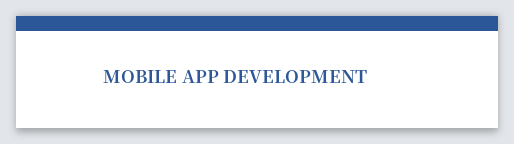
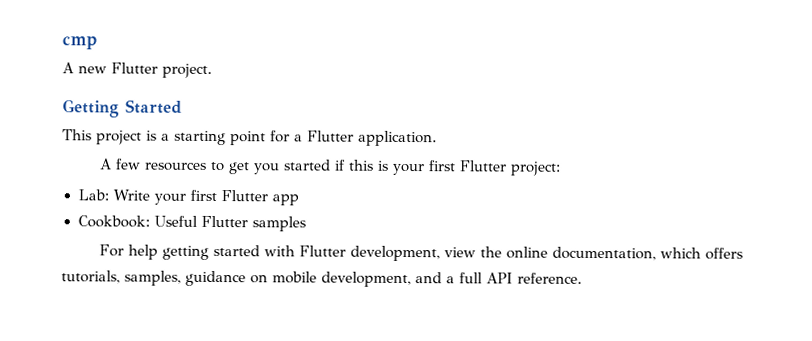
[103,70,368,83] MOBILE APP DEVELOPMENT -> [62,35,97,50] [62,62,212,78] [62,99,182,118] [62,129,437,147] [100,158,562,176] [77,189,300,206] [77,215,306,232] [99,244,744,262] [61,270,582,288] cmp // A new Flutter project. // Getting Started // This project is a starting point for a Flutter application. // A few resources to get you started if this is your first Flutter project: // Lab: Write your first Flutter app // Cookbook: Useful Flutter samples // For help getting started with Flutter development, view the online documentation, which offers tutorials, samples, guidance on mobile development, and a full API reference.

